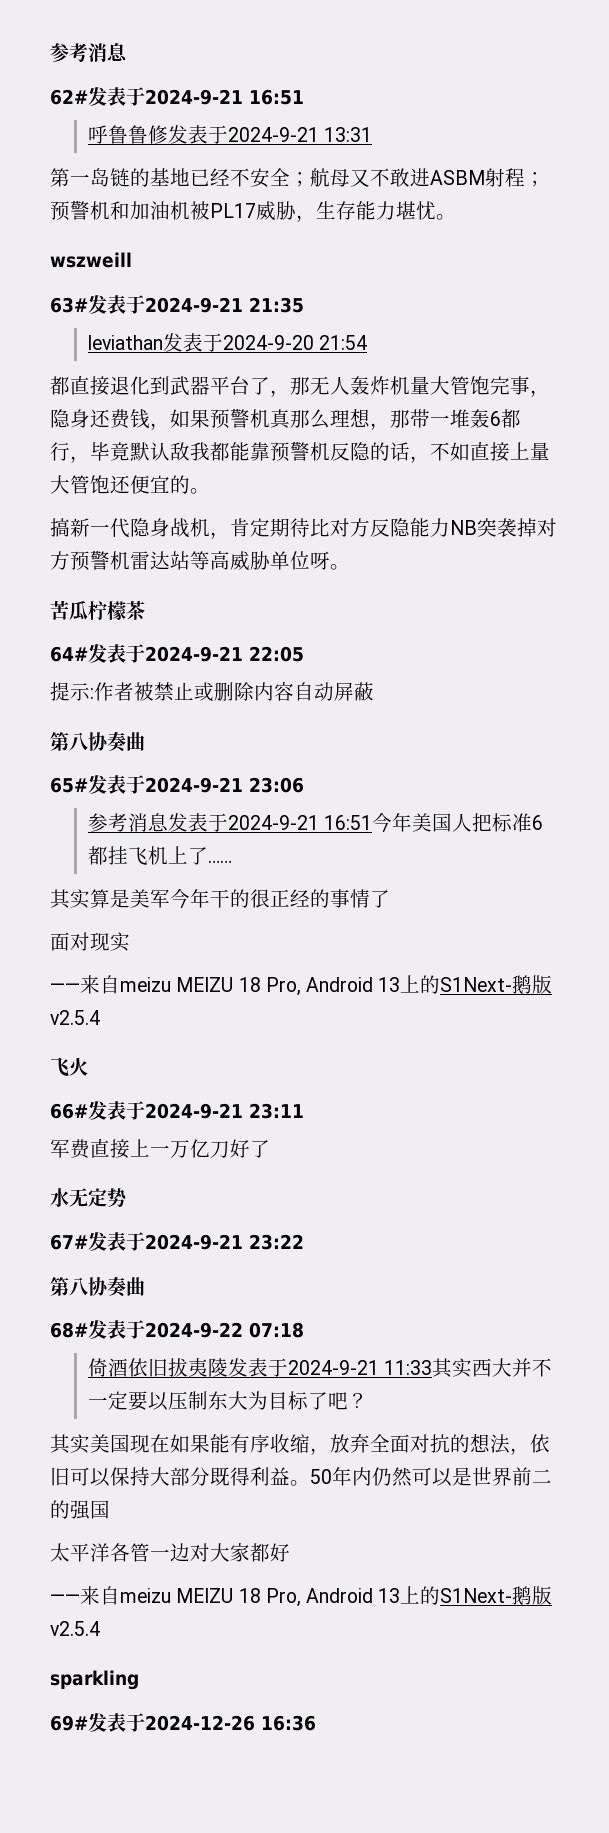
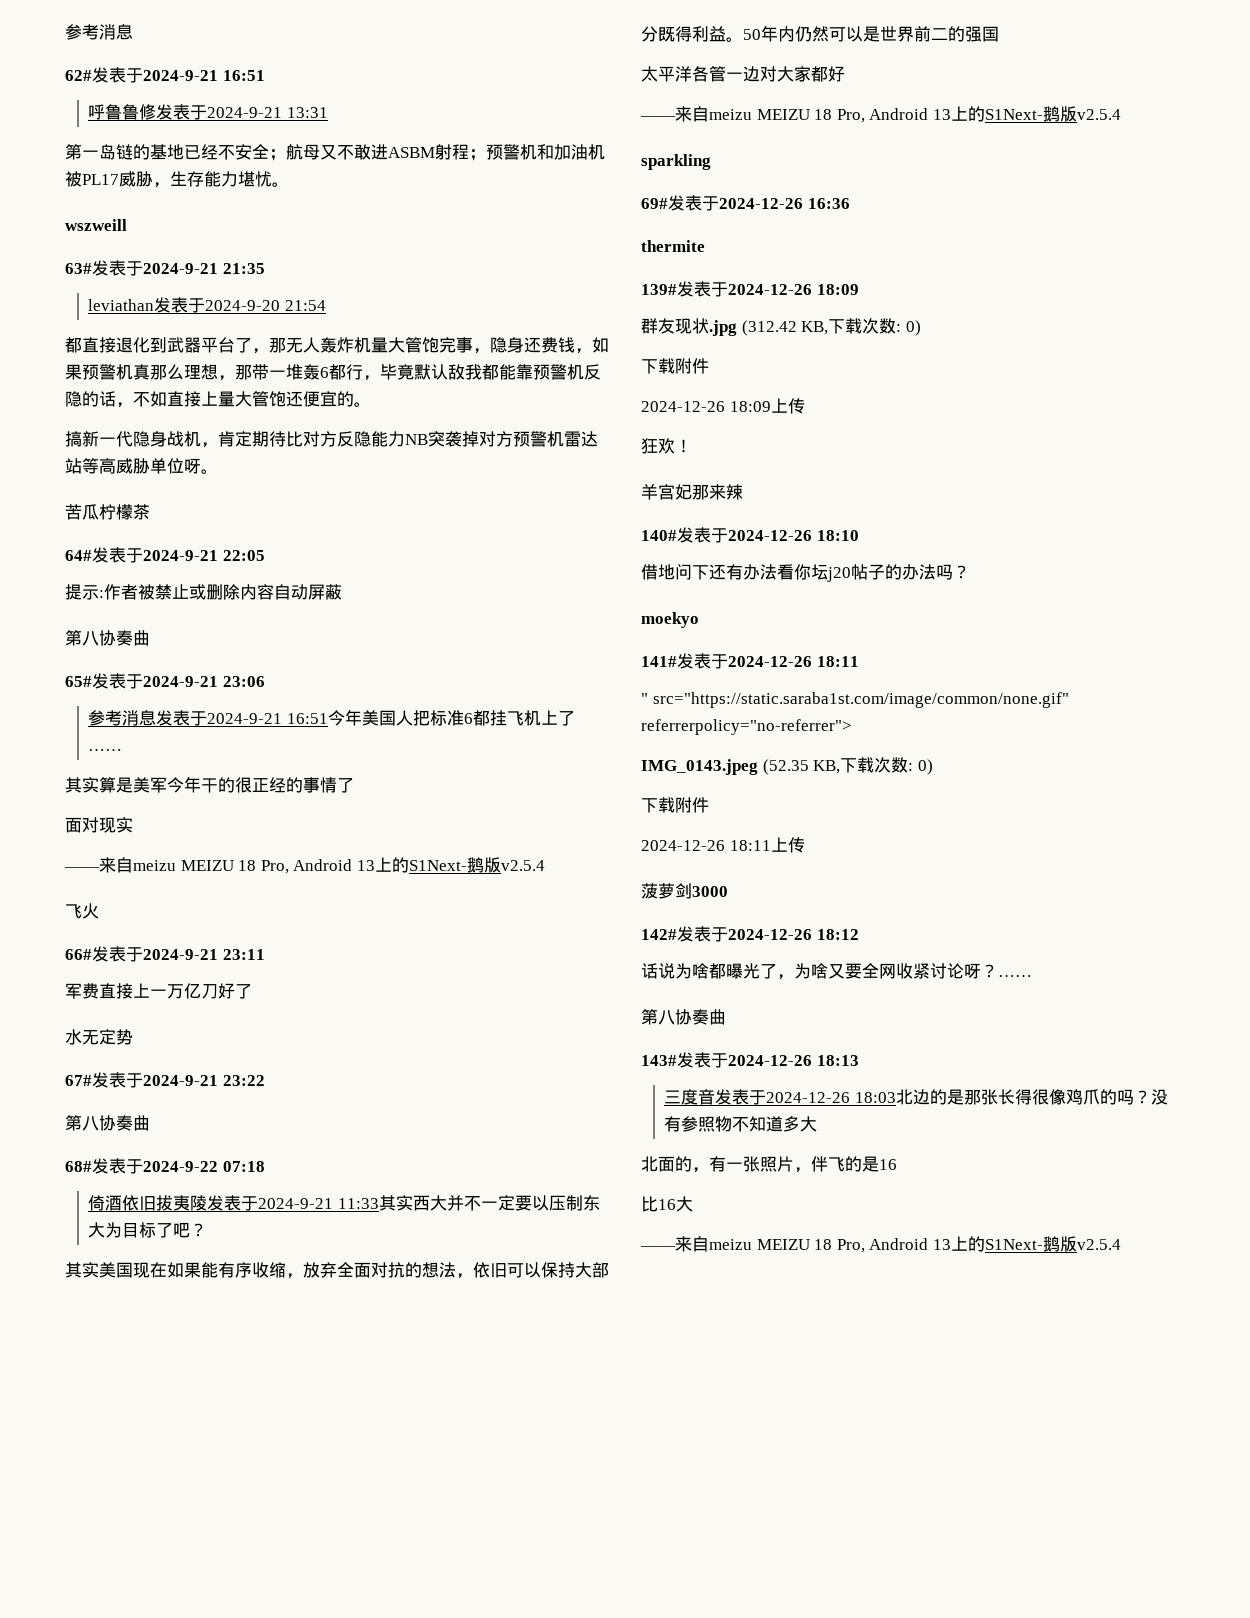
(316, 1723) none -> [641,240,705,252] [641,281,859,297] [641,318,921,336] [641,358,709,374] [641,398,805,414] [641,438,692,454] [641,484,743,500] [641,527,859,543] [641,564,970,582] [641,612,699,628] [641,653,859,669] [641,692,1069,708] [641,719,852,735] [641,757,933,775] [641,797,709,813] [641,837,805,853] [641,883,728,899] [641,926,859,942] [641,963,1032,980] [641,1009,726,1025] [641,1052,859,1068] [664,1089,1169,1105] [664,1116,818,1132] [641,1156,897,1173] [641,1196,693,1212] [640,1236,1121,1253] // thermite // 139#发表于2024-12-26 18:09 // 群友现状.jpg (312.42 KB,下载次数: 0) // 下载附件 // 2024-12-26 18:09上传 // 狂欢！ // 羊宫妃那来辣 // 140#发表于2024-12-26 18:10 // 借地问下还有办法看你坛j20帖子的办法吗？ // moekyo // 141#发表于2024-12-26 18:11 // " src="https://static.saraba1st.com/image/common/none.gif" referrerpolicy="no-referrer"> // IMG_0143.jpeg (52.35 KB,下载次数: 0) // 下载附件 // 2024-12-26 18:11上传 // 菠萝剑3000 // 142#发表于2024-12-26 18:12 // 话说为啥都曝光了，为啥又要全网收紧讨论呀？…… // 第八协奏曲 // 143#发表于2024-12-26 18:13 // 三度音发表于2024-12-26 18:03北边的是那张长得很像鸡爪的吗？没有参照物不知道多大 // 北面的，有一张照片，伴飞的是16 // 比16大 // ——来自meizu MEIZU 18 Pro, Android 13上的S1Next-鹅版v2.5.4

